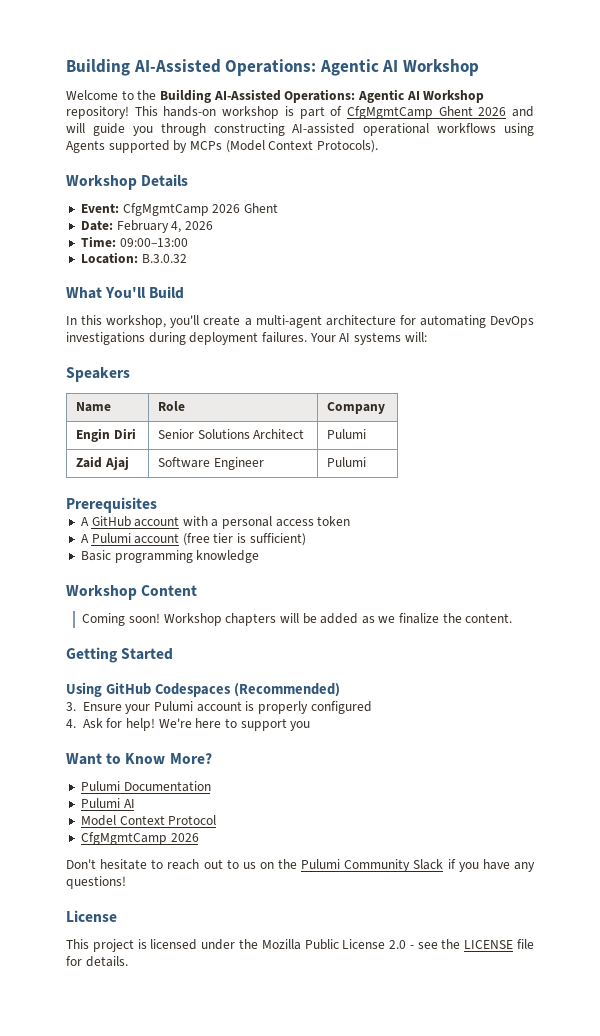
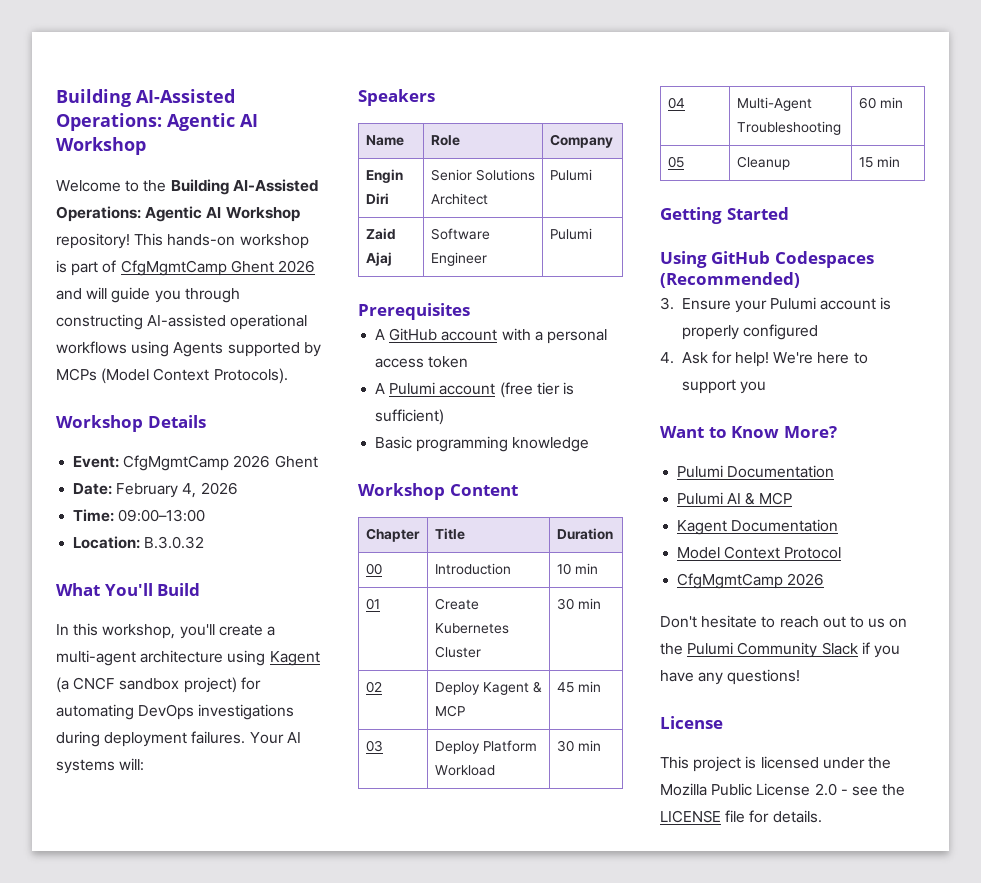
(396, 320) none -> [227,650,320,666] [56,677,237,693] using Kagent (a CNCF sandbox project)
[82,613,513,626] // Coming soon! Workshop chapters will be added as we finalize the content. -> [365,528,420,542] [434,528,465,540] [556,528,613,540] [365,563,382,575] [434,563,511,575] [556,563,598,575] [365,598,380,610] [434,598,479,610] [434,623,509,634] [434,646,481,658] [556,598,601,610] [365,681,382,693] [434,682,542,695] [434,705,465,717] [556,681,601,693] [365,740,383,752] [434,740,537,754] [434,765,495,776] [556,740,601,752] [667,97,685,109] [736,97,812,111] [736,121,841,135] [858,97,903,109] [667,156,684,168] [736,156,790,170] [858,156,900,168] // Chapter | Title | Duration // 00 | Introduction | 10 min // 01 | Create Kubernetes Cluster | 30 min // 02 | Deploy Kagent & MCP | 45 min // 03 | Deploy Platform Workload | 30 min // 04 | Multi-Agent Troubleshooting | 60 min // 05 | Cleanup | 15 min
(135, 803) none -> [745,492,792,505] [677,519,839,535] & MCP // Kagent Documentation

